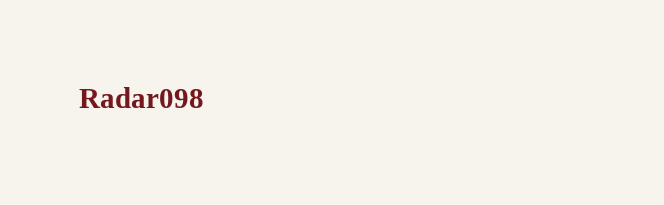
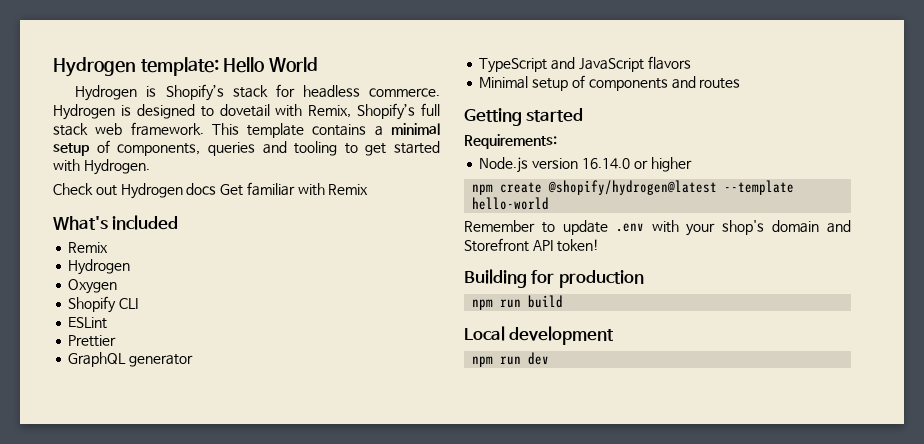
[79,87,204,108] Radar098 -> [53,57,319,77] [75,84,440,101] [53,103,440,120] [53,122,440,138] [53,140,440,156] [53,159,150,175] [53,182,369,199] [53,215,179,230] [68,242,109,253] [68,259,131,275] [68,279,118,294] [68,296,139,313] [68,317,108,329] [68,335,117,347] [68,352,194,367] [479,56,691,73] [479,75,741,91] [464,108,584,126] [464,134,557,149] [479,157,692,173] [472,180,795,195] [472,197,550,210] [464,220,851,236] [464,238,599,252] [464,269,644,288] [472,295,564,310] [464,326,615,345] [472,352,550,367] Hydrogen template: Hello World // Hydrogen is Shopify’s stack for headless commerce. Hydrogen is designed to dovetail with Remix, Shopify’s full stack web framework. This template contains a minimal setup of components, queries and tooling to get started with Hydrogen. // Check out Hydrogen docs Get familiar with Remix // What's included // Remix // Hydrogen // Oxygen // Shopify CLI // ESLint // Prettier // GraphQL generator // TypeScript and JavaScript flavors // Minimal setup of components and routes // Getting started // Requirements: // Node.js version 16.14.0 or higher // npm create @shopify/hydrogen@latest --template hello-world // Remember to update .env with your shop's domain and Storefront API token! // Building for production // npm run build // Local development // npm run dev

